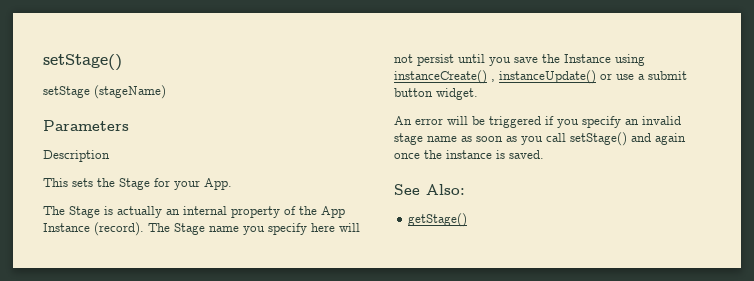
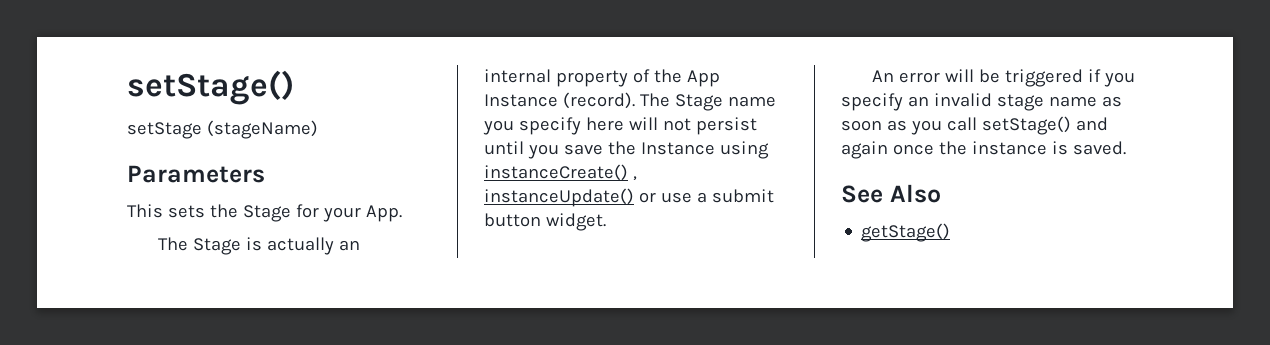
[43,150,110,162] // Description -> (265, 174) none
[426,184,465,195] Also: -> [889,184,941,203] Also

